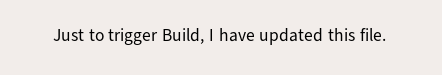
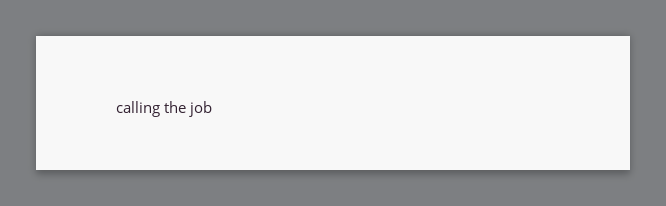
[53,28,386,45] Just to trigger Build, I have updated this file. -> [116,101,213,117] calling the job

